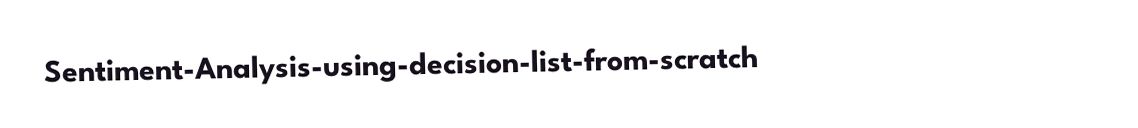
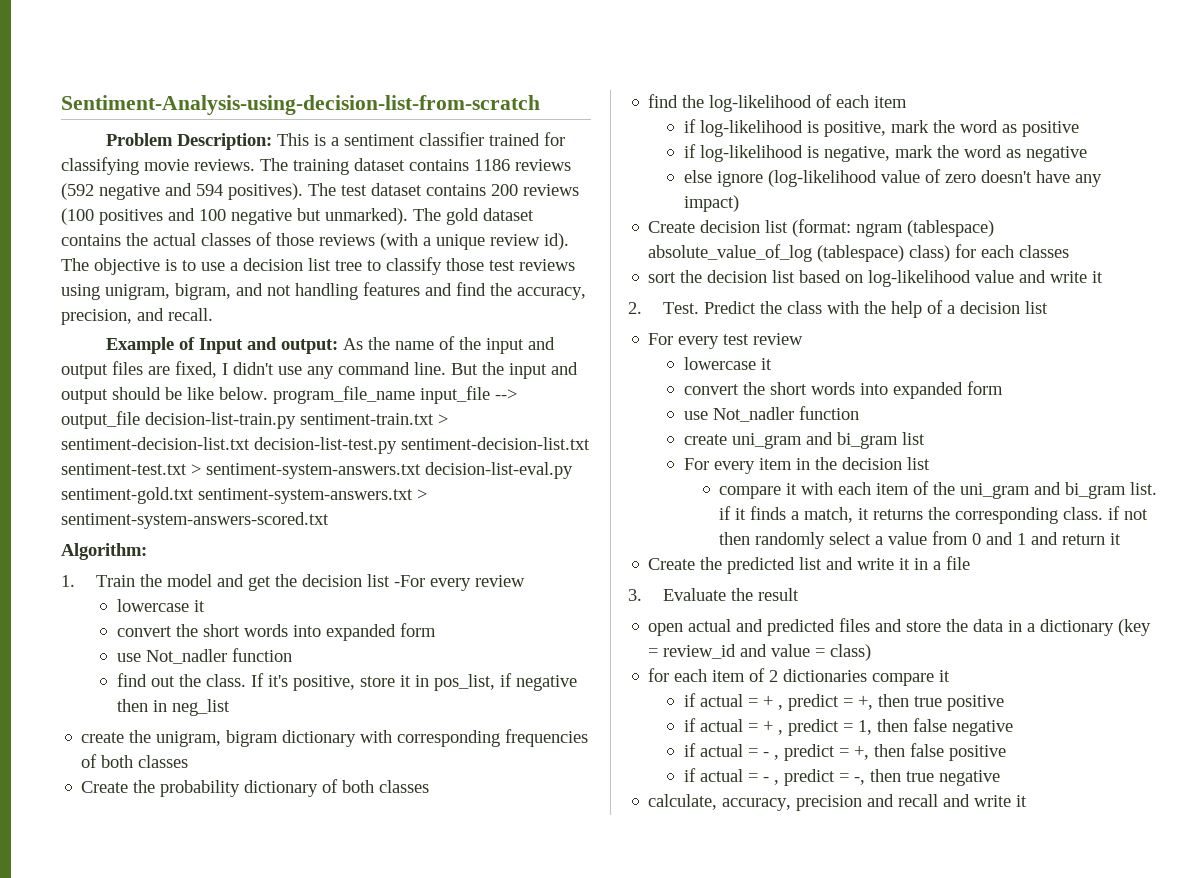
(759, 66) none -> [105,132,565,150] [61,157,571,175] [61,183,579,200] [61,208,534,225] [61,232,569,250] [61,257,575,275] [61,282,586,300] [61,308,213,325] [105,336,555,354] [61,361,578,379] [61,386,517,404] [61,411,448,429] [61,437,590,454] [61,462,573,479] [61,487,427,504] [61,512,329,529] [61,543,147,560] [61,574,526,591] [116,599,205,612] [116,623,436,641] [116,648,292,664] [116,673,577,691] [116,699,230,716] [81,729,589,747] [81,754,189,768] [81,779,430,797] [648,94,908,112] [683,119,1079,137] [683,144,1087,162] [683,169,1102,187] [683,195,739,212] [648,219,995,237] [648,244,1070,262] [648,270,1104,287] [628,300,1049,318] [648,333,804,349] [683,357,772,370] [683,381,1003,399] [683,406,859,422] [683,432,925,449] [683,457,930,474] [719,481,1158,499] [719,506,1149,524] [719,531,1122,549] [648,556,971,574] [628,588,800,601] [648,618,1152,636] [648,644,872,661] [648,668,951,686] [683,693,1004,711] [683,718,1013,736] [683,743,1006,761] [683,768,1000,786] [648,794,1028,811] // Problem Description: This is a sentiment classifier trained for classifying movie reviews. The training dataset contains 1186 reviews (592 negative and 594 positives). The test dataset contains 200 reviews (100 positives and 100 negative but unmarked). The gold dataset contains the actual classes of those reviews (with a unique review id). The objective is to use a decision list tree to classify those test reviews using unigram, bigram, and not handling features and find the accuracy, precision, and recall. // Example of Input and output: As the name of the input and output files are fixed, I didn't use any command line. But the input and output should be like below. program_file_name input_file --> output_file decision-list-train.py sentiment-train.txt > sentiment-decision-list.txt decision-list-test.py sentiment-decision-list.txt sentiment-test.txt > sentiment-system-answers.txt decision-list-eval.py sentiment-gold.txt sentiment-system-answers.txt > sentiment-system-answers-scored.txt // Algorithm: // 1. Train the model and get the decision list -For every review // lowercase it // convert the short words into expanded form // use Not_nadler function // find out the class. If it's positive, store it in pos_list, if negative then in neg_list // create the unigram, bigram dictionary with corresponding frequencies of both classes // Create the probability dictionary of both classes // find the log-likelihood of each item // if log-likelihood is positive, mark the word as positive // if log-likelihood is negative, mark the word as negative // else ignore (log-likelihood value of zero doesn't have any impact) // Create decision list (format: ngram (tablespace) absolute_value_of_log (tablespace) class) for each classes // sort the decision list based on log-likelihood value and write it // 2. Test. Predict the class with the help of a decision list // For every test review // lowercase it // convert the short words into expanded form // use Not_nadler function // create uni_gram and bi_gram list // For every item in the decision list // compare it with each item of the uni_gram and bi_gram list. if it finds a match, it returns the corresponding class. if not then randomly select a value from 0 and 1 and return it // Create the predicted list and write it in a file // 3. Evaluate the result // open actual and predicted files and store the data in a dictionary (key = review_id and value = class) // for each item of 2 dictionaries compare it // if actual = + , predict = +, then true positive // if actual = + , predict = 1, then false negative // if actual = - , predict = +, then false positive // if actual = - , predict = -, then true negative // calculate, accuracy, precision and recall and write it

